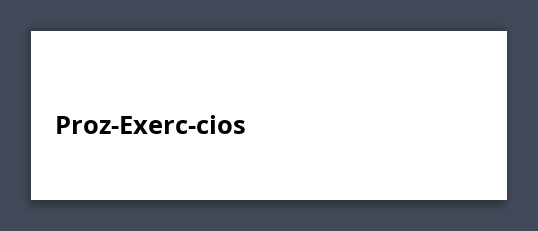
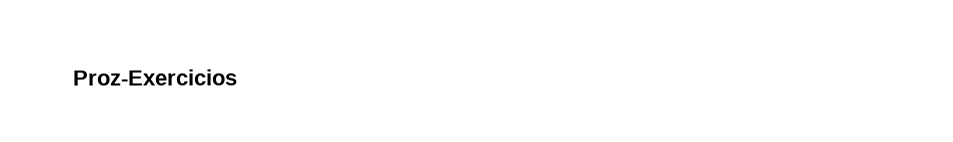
[55,115,246,134] Proz-Exerc-cios -> [72,69,238,86] Proz-Exercicios

